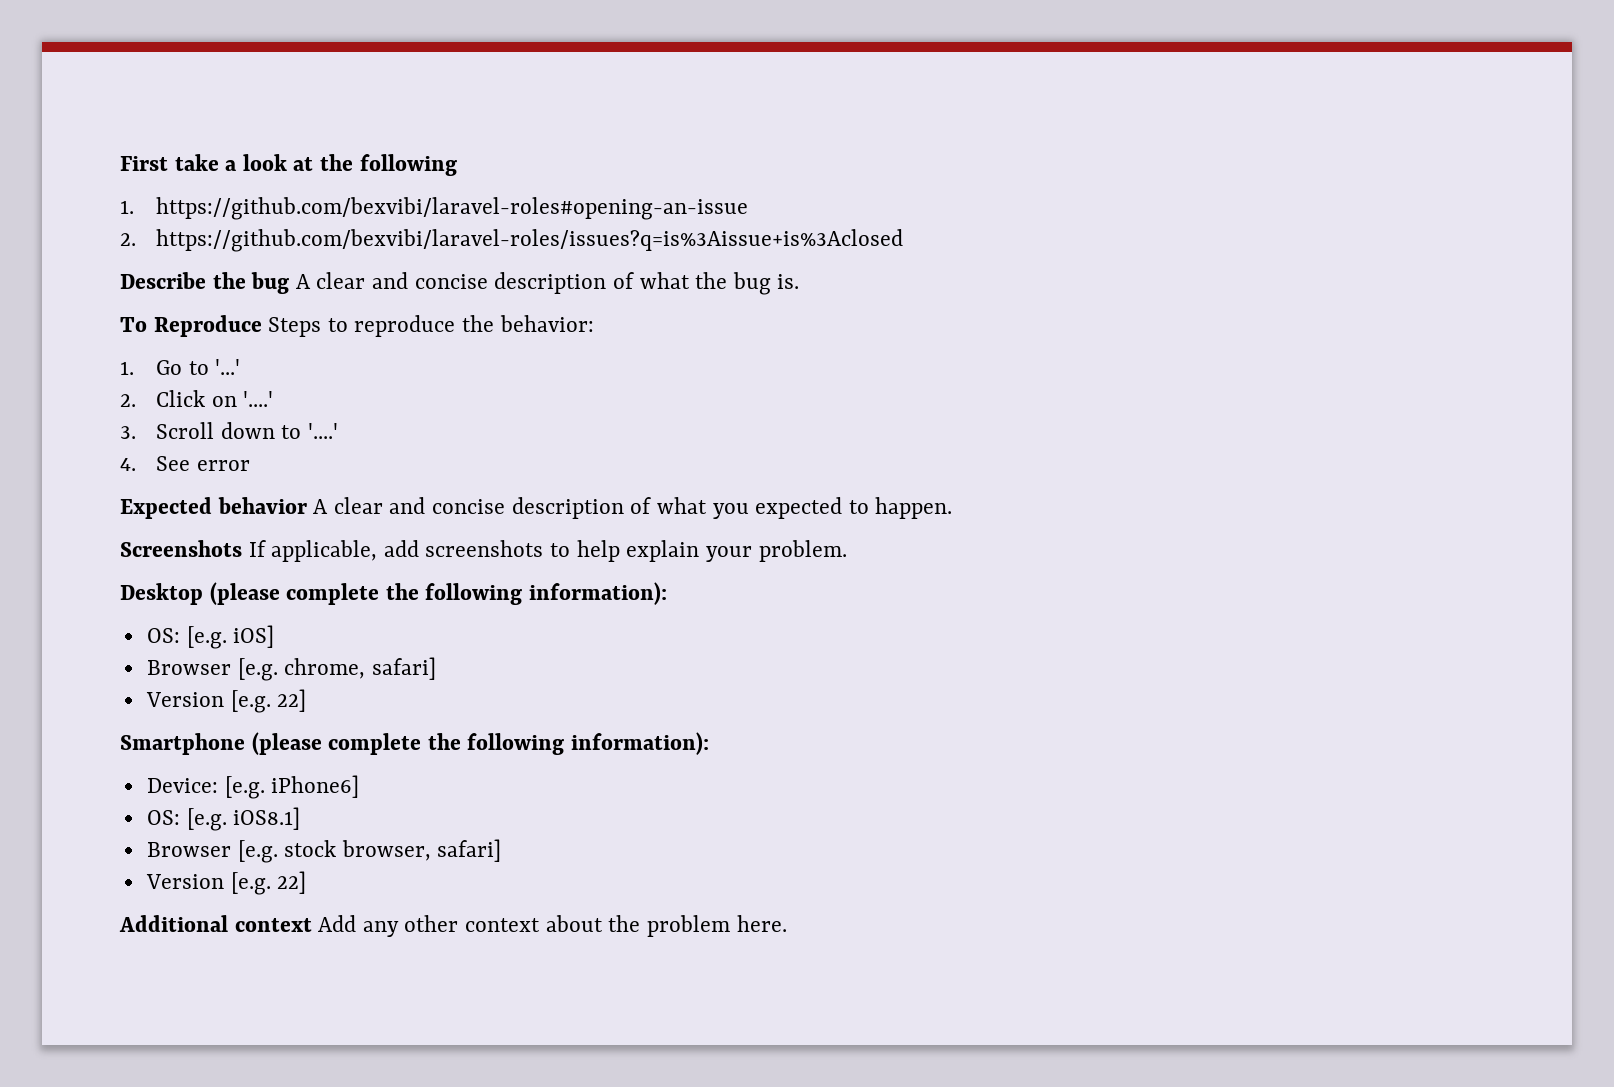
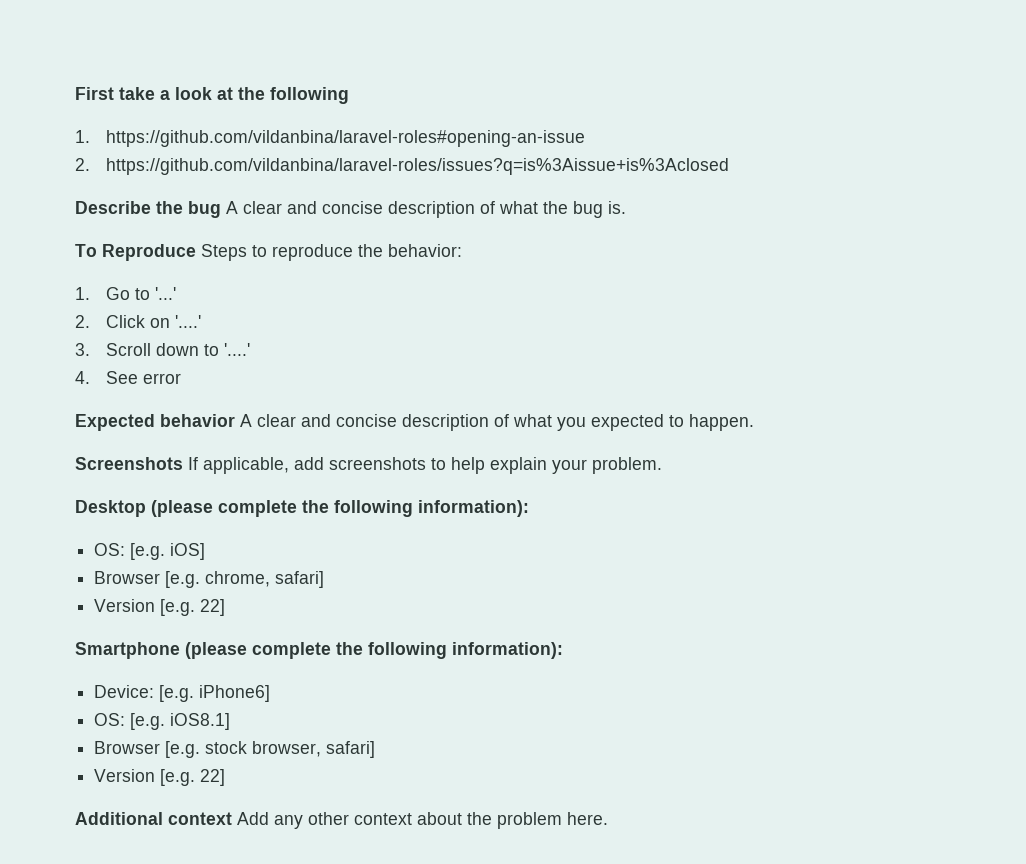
[156,197,749,220] [120,229,904,252] https://github.com/bexvibi/laravel-roles#opening-an-issue // 2. https://github.com/bexvibi/laravel-roles/issues?q=is%3Aissue+is%3Aclosed -> [106,130,586,147] [75,158,730,175] https://github.com/vildanbina/laravel-roles#opening-an-issue // 2. https://github.com/vildanbina/laravel-roles/issues?q=is%3Aissue+is%3Aclosed

